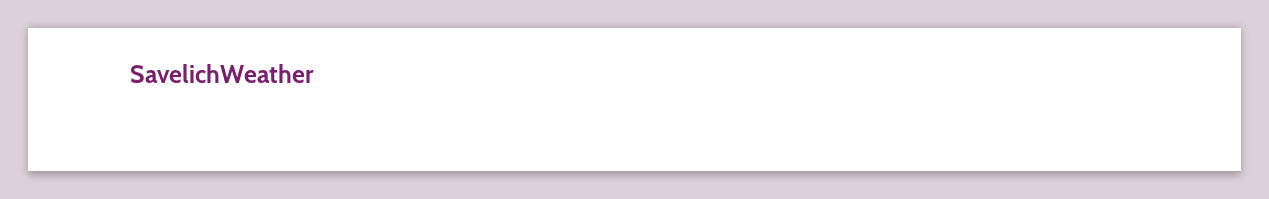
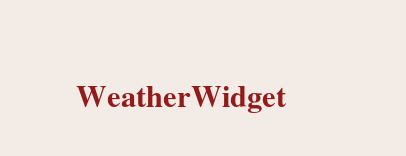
[130,64,314,83] SavelichWeather -> [76,86,287,113] WeatherWidget

